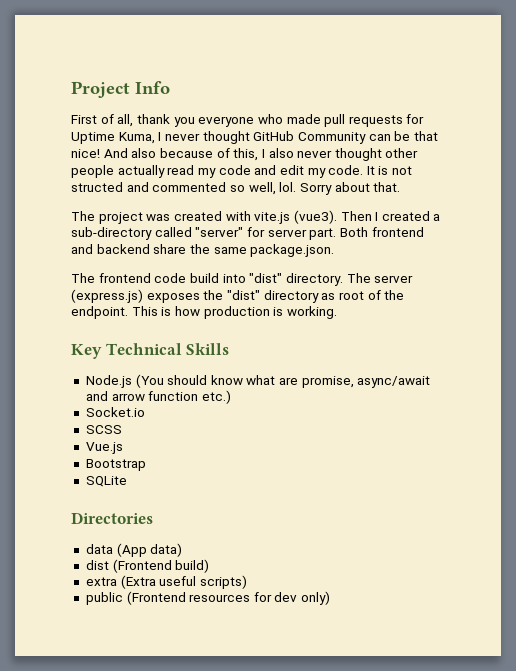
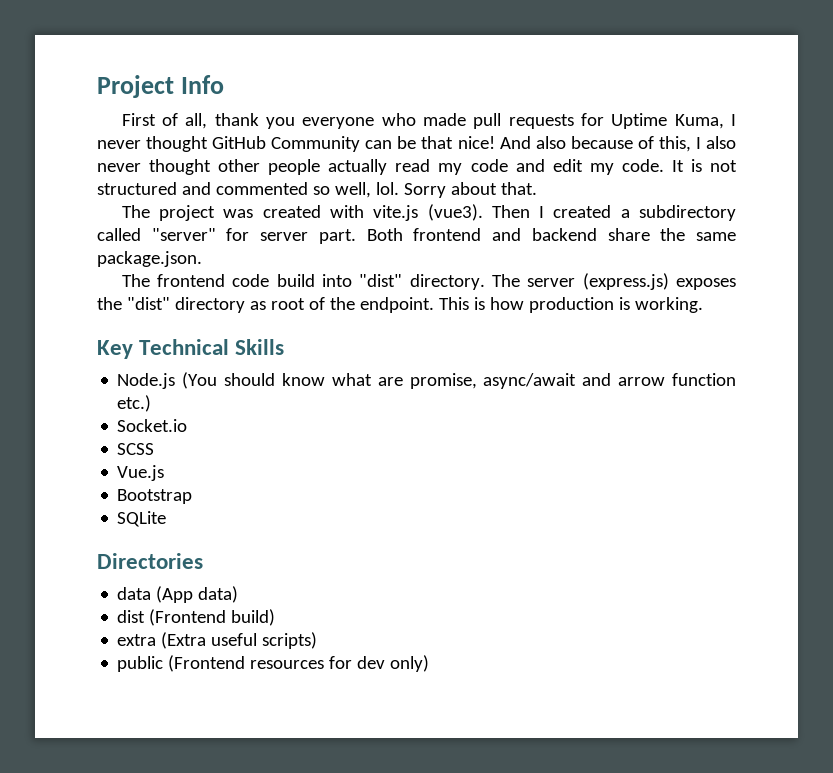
[71,182,123,192] structed -> [97,182,177,195] structured
[71,227,152,240] sub-directory -> [638,205,736,221] subdirectory

